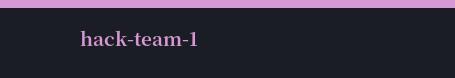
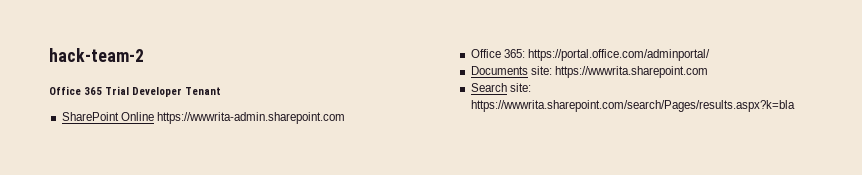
[80,30,198,46] hack-team-1 -> [49,48,144,62] [49,86,221,97] [61,112,345,124] [470,49,710,61] [470,66,708,78] [470,83,531,92] [470,100,795,112] hack-team-2 // Office 365 Trial Developer Tenant // SharePoint Online https://wwwrita-admin.sharepoint.com // Office 365: https://portal.office.com/adminportal/ // Documents site: https://wwwrita.sharepoint.com // Search site: https://wwwrita.sharepoint.com/search/Pages/results.aspx?k=bla

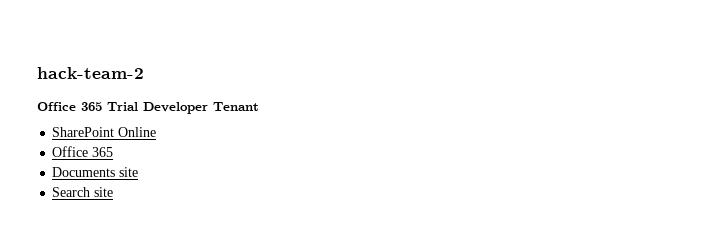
[156,112,345,124] [470,49,710,61] https://wwwrita-admin.sharepoint.com // Office 365: https://portal.office.com/adminportal/ -> [52,146,114,157] // Office 365
[530,66,708,78] site: https://wwwrita.sharepoint.com -> [119,167,139,177] site
[509,83,531,92] [470,100,795,112] site: https://wwwrita.sharepoint.com/search/Pages/results.aspx?k=bla -> [94,187,114,197] site

